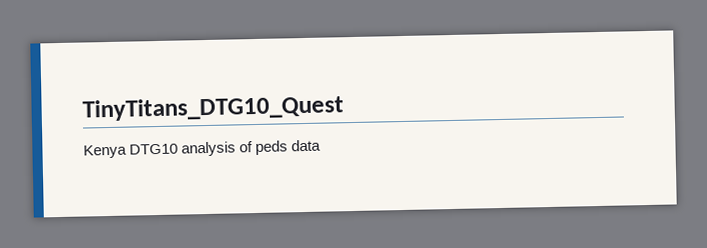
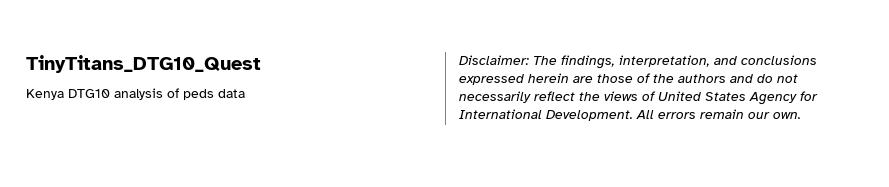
(322, 145) none -> [459,55,817,69] [459,73,798,85] [459,91,818,105] [459,109,801,121] // Disclaimer: The findings, interpretation, and conclusions expressed herein are those of the authors and do not necessarily reflect the views of United States Agency for International Development. All errors remain our own.

